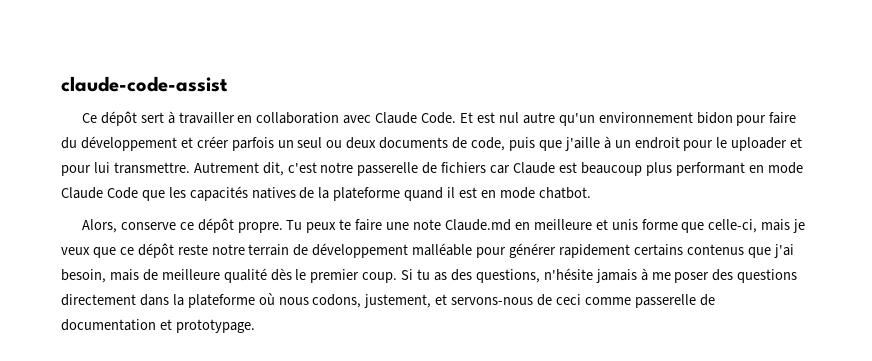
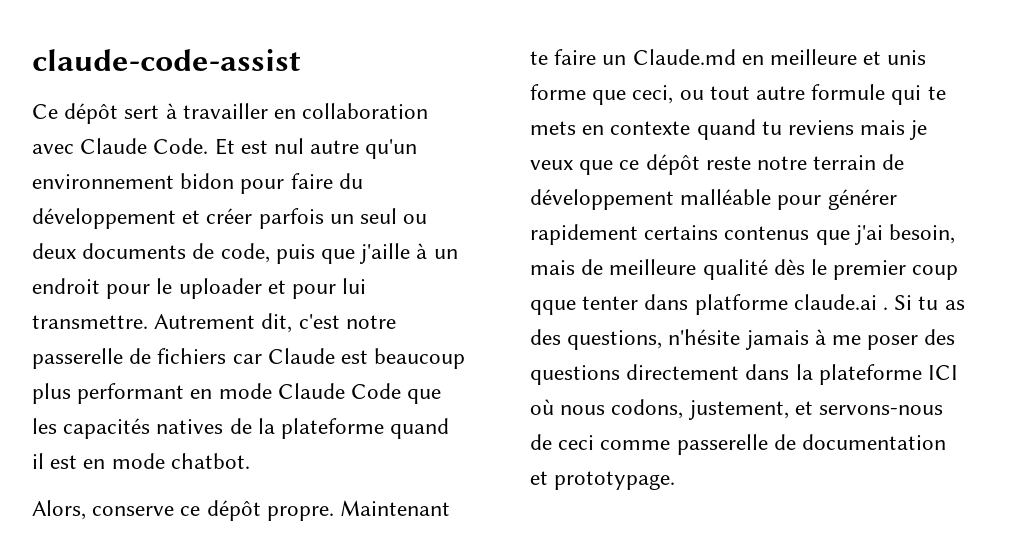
[286,219,442,233] Tu peux te faire une note -> [340,500,451,516] [530,49,627,65] Maintenant te faire un
[708,219,758,233] celle-ci, -> [632,84,946,105] [530,119,855,140] ceci, ou tout autre formule qui te mets en contexte quand tu reviens
[362,272,398,283] coup. -> [912,265,959,280] [530,294,889,315] coup qque tenter dans platforme claude.ai .
(255, 301) none -> [928,365,959,380] ICI

